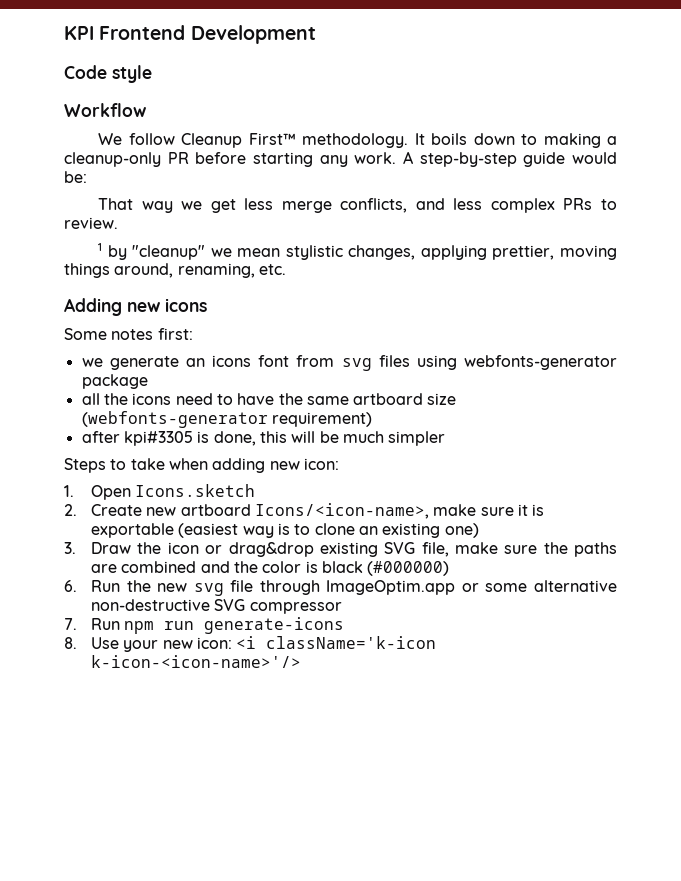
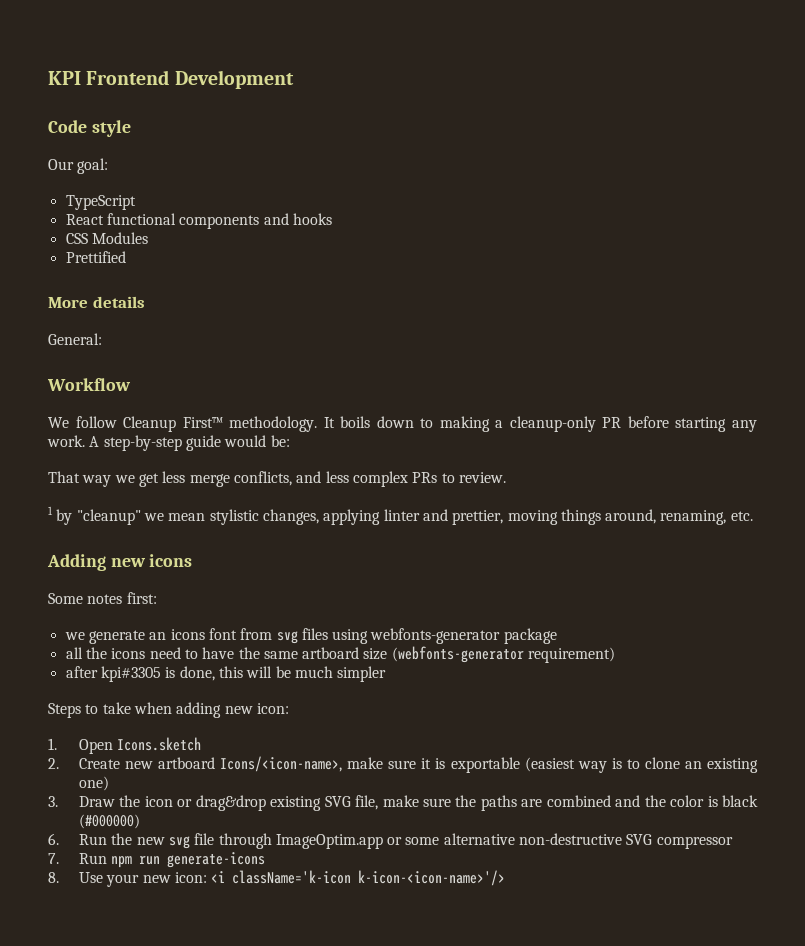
(152, 74) none -> [48,158,109,174] [65,195,136,210] [65,213,332,229] [65,232,148,244] [65,251,126,263] [48,296,145,308] [48,333,102,345] // Our goal: // TypeScript // React functional components and hooks // CSS Modules // Prettified // More details // General:
(487, 252) none -> [383,509,448,521] linter and

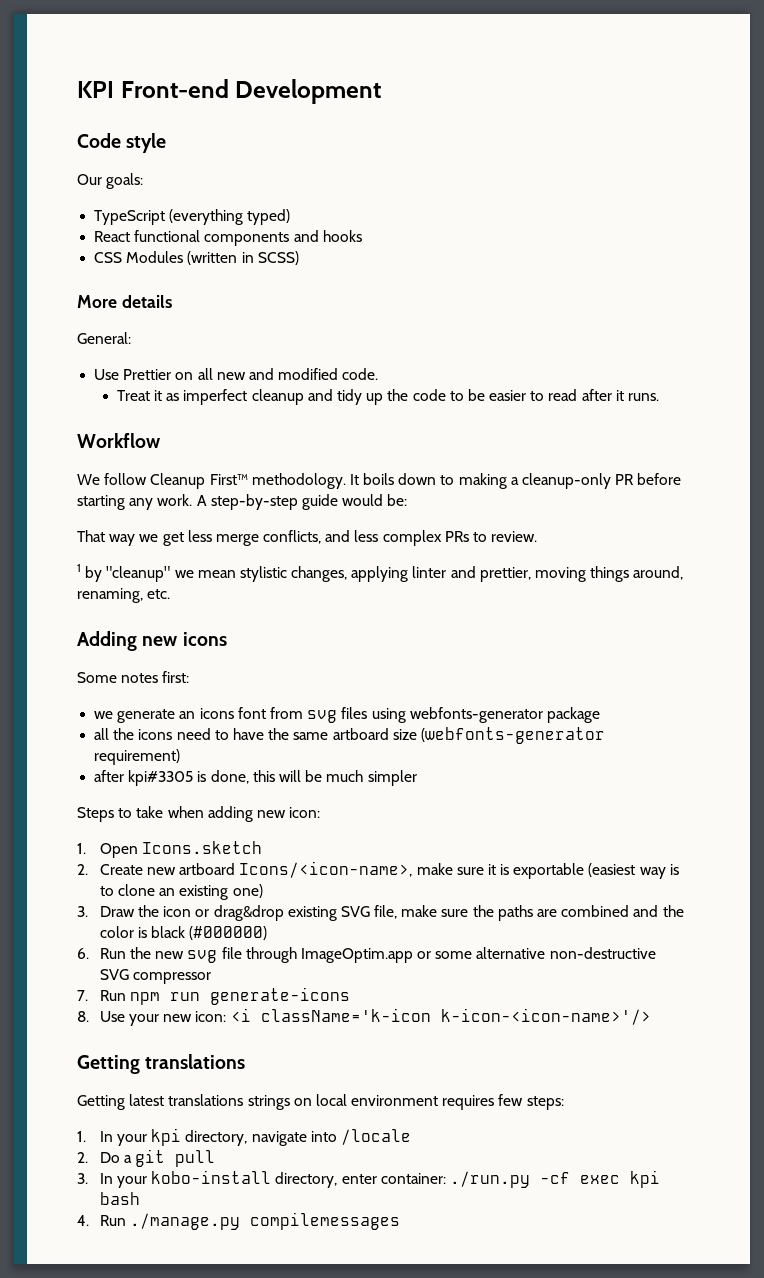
[86,70,170,85] Frontend -> [120,79,229,98] Front-end
[77,158,109,174] goal: -> [106,173,144,189] goals:
(136, 202) none -> [169,209,291,225] (everything typed)
[65,251,126,263] // Prettified -> [187,251,299,265] (written in SCSS)
(102, 339) none -> [94,368,379,380] [116,389,659,405] // Use Prettier on all new and modified code. // Treat it as imperfect cleanup and tidy up the code to be easier to read after it runs.
(506, 878) none -> [77,1054,246,1074] [77,1094,564,1110] [77,1128,411,1146] [77,1149,216,1167] [77,1170,660,1188] [99,1192,140,1205] [77,1212,400,1230] // Getting translations // Getting latest translations strings on local environment requires few steps: // 1. In your kpi directory, navigate into /locale // 2. Do a git pull // 3. In your kobo-install directory, enter container: ./run.py -cf exec kpi bash // 4. Run ./manage.py compilemessages

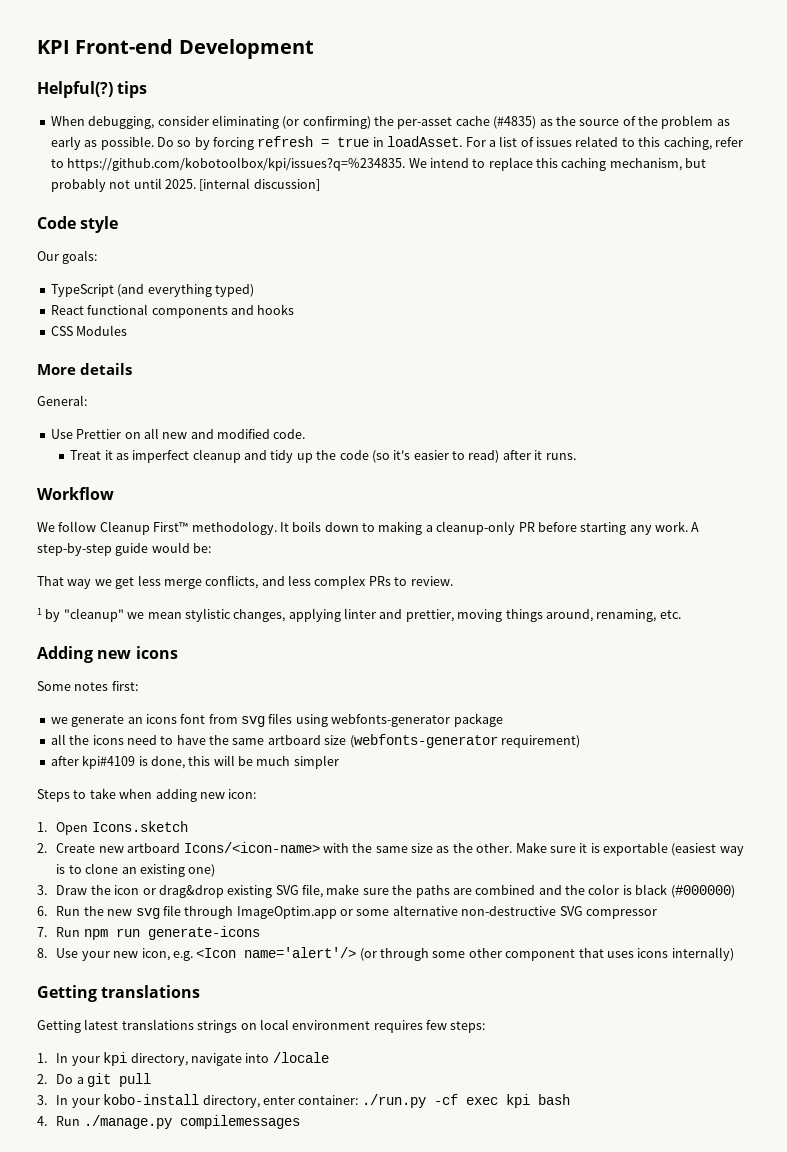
(382, 91) none -> [37,81,148,98] [50,115,730,129] [50,136,743,150] [50,157,707,171] [50,178,320,192] // Helpful(?) tips // When debugging, consider eliminating (or confirming) the per-asset cache (#4835) as the source of the problem as early as possible. Do so by forcing refresh = true in loadAsset. For a list of issues related to this caching, refer to https://github.com/kobotoolbox/kpi/issues?q=%234835. We intend to replace this caching mechanism, but probably not until 2025. [internal discussion]
[169,209,244,225] (everything -> [117,284,212,297] (and everything
[187,251,299,265] (written in SCSS) -> (128, 330) none
[449,389,485,401] to be -> [371,450,411,463] (so it's
[548,389,578,401] read -> [468,450,500,463] read)
[128,770,194,786] kpi#3305 -> [82,755,136,769] kpi#4109
[239,861,453,878] Icons/<icon-name>, make -> [183,842,547,853] Icons/<icon-name> with the same size as the other. Make
[195,1008,651,1025] icon: <i className='k-icon k-icon-<icon-name>'/> -> [141,947,734,961] icon, e.g. <Icon name='alert'/> (or through some other component that uses icons internally)

